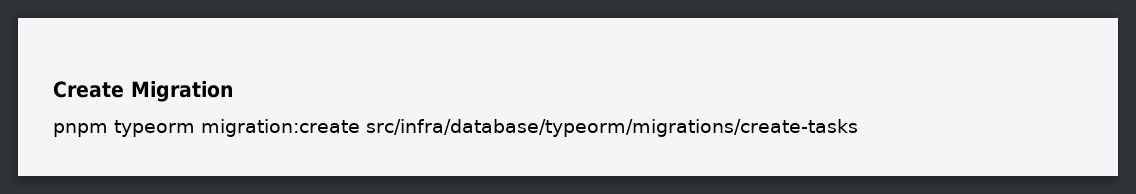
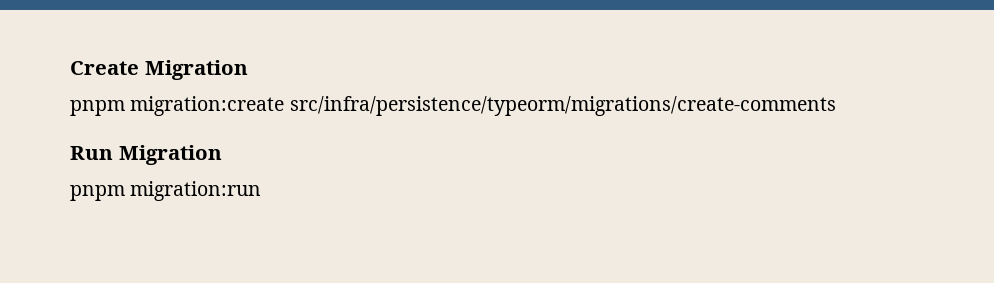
[114,119,858,137] typeorm migration:create src/infra/database/typeorm/migrations/create-tasks -> [130,96,836,116] [70,145,222,165] [70,181,262,201] migration:create src/infra/persistence/typeorm/migrations/create-comments // Run Migration // pnpm migration:run

